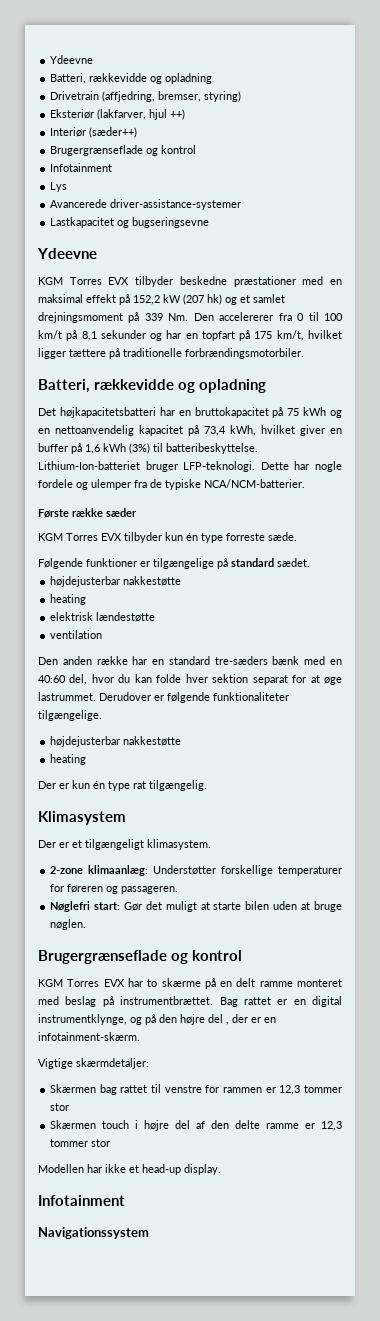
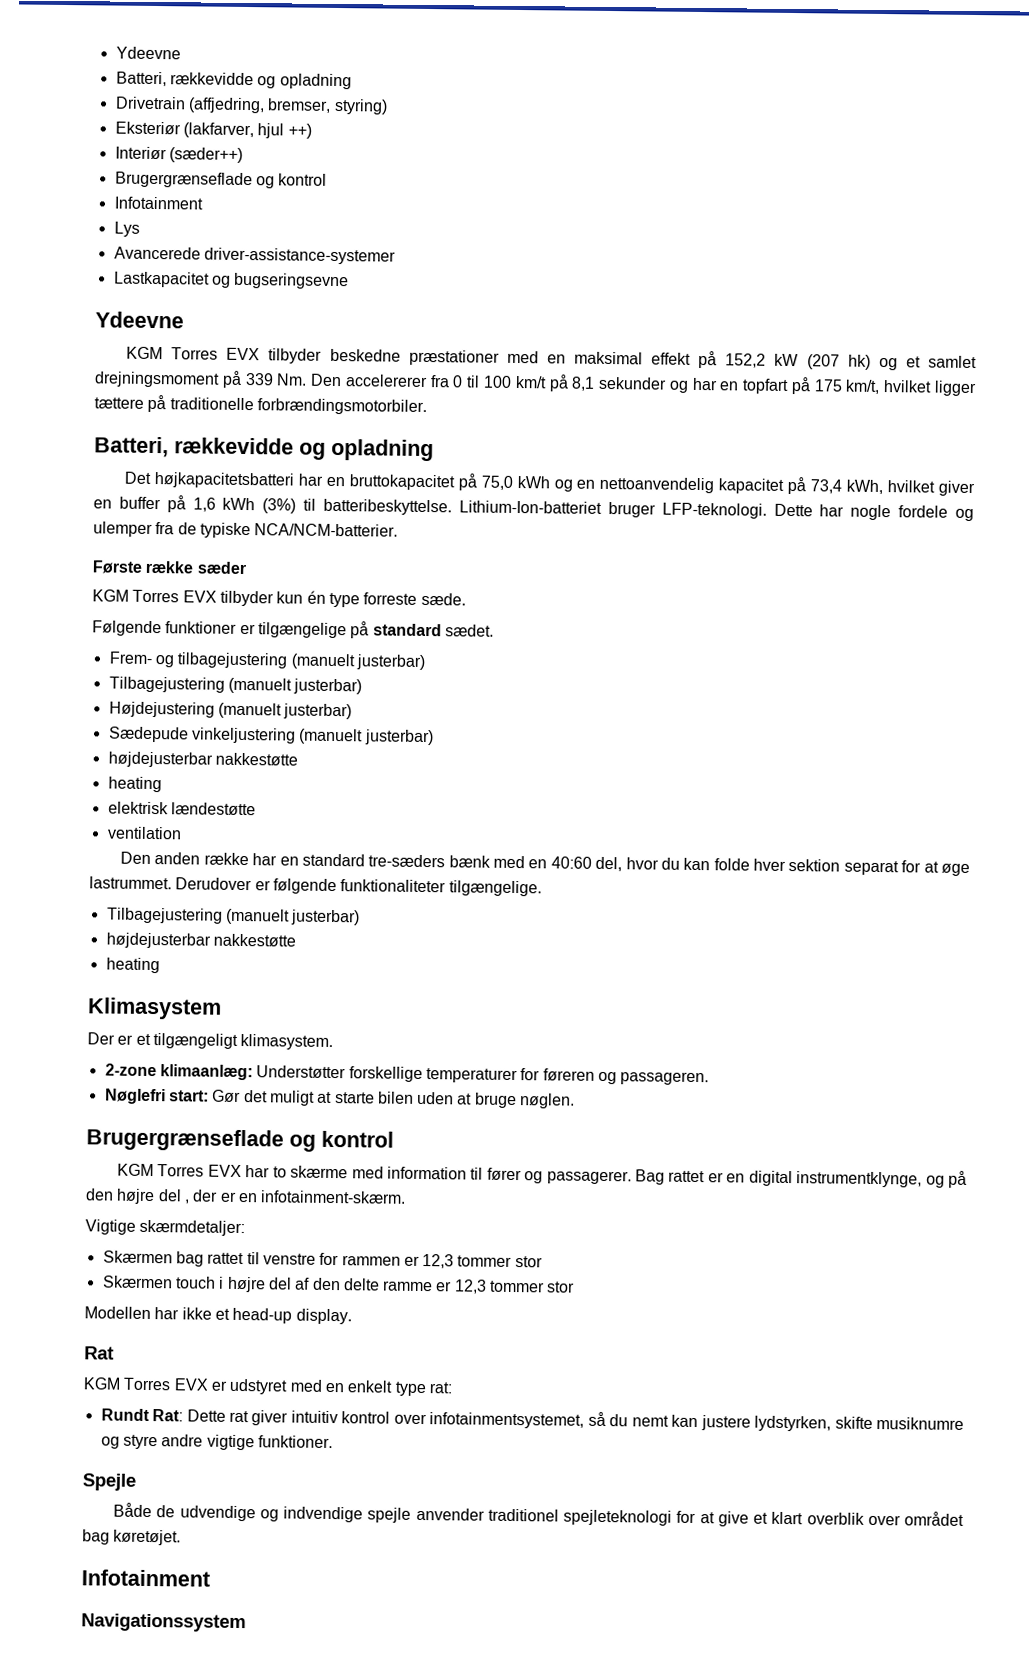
[287,408,300,416] 75 -> [480,475,513,490] 75,0
(310, 562) none -> [108,651,425,670] [108,676,363,695] [108,701,353,720] [108,726,434,746] // Frem- og tilbagejustering (manuelt justerbar) // Tilbagejustering (manuelt justerbar) // Højdejustering (manuelt justerbar) // Sædepude vinkeljustering (manuelt justerbar)
[50,736,182,747] [50,754,87,765] [38,780,207,791] // højdejusterbar nakkestøtte // heating // Der er kun én type rat tilgængelig. -> [106,907,361,926] [105,932,296,949] [105,957,160,974] // Tilbagejustering (manuelt justerbar) // højdejusterbar nakkestøtte // heating
[204,978,343,989] [38,996,214,1007] på en delt ramme monteret med beslag på instrumentbrættet. -> [351,1166,632,1185] med information til fører og passagerer.
(221, 1169) none -> [84,1346,114,1360] [83,1377,452,1397] [100,1408,964,1432] [100,1434,333,1451] [82,1473,136,1491] [113,1502,965,1527] [82,1529,182,1546] // Rat // KGM Torres EVX er udstyret med en enkelt type rat: // Rundt Rat: Dette rat giver intuitiv kontrol over infotainmentsystemet, så du nemt kan justere lydstyrken, skifte musiknumre og styre andre vigtige funktioner. // Spejle // Både de udvendige og indvendige spejle anvender traditionel spejleteknologi for at give et klart overblik over området bag køretøjet.

